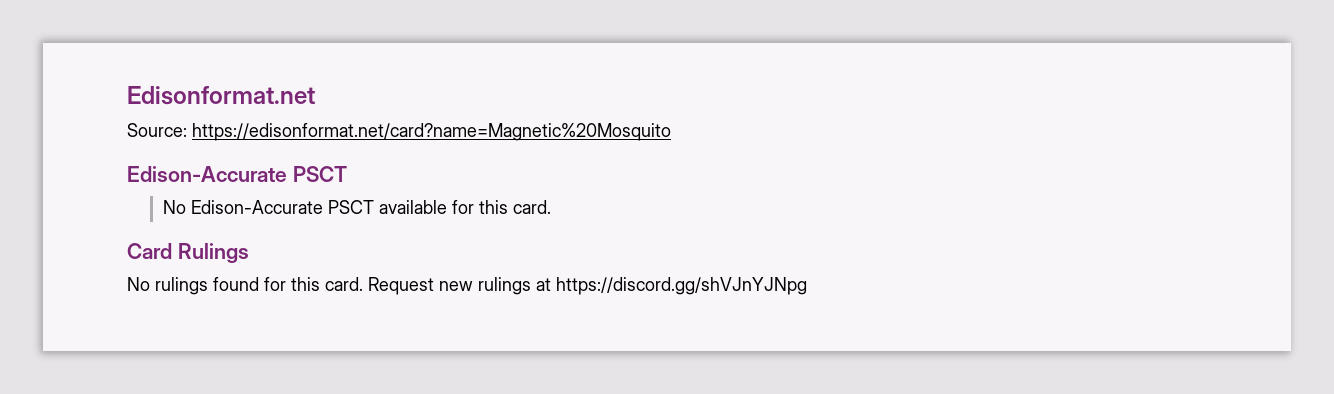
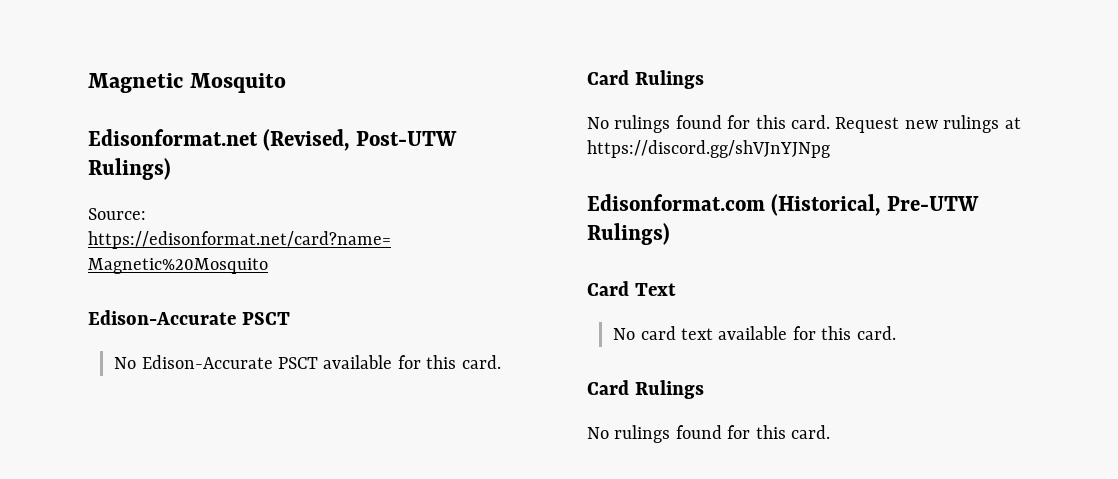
(127, 95) none -> [88,73,286,93] Magnetic Mosquito //
(315, 95) none -> [263,129,457,151] [88,158,171,180] (Revised, Post-UTW Rulings)
(807, 286) none -> [587,194,979,216] [587,223,670,245] [587,281,676,296] [613,326,896,340] [587,380,704,399] [587,425,830,443] // Edisonformat.com (Historical, Pre-UTW Rulings) // Card Text // No card text available for this card. // Card Rulings // No rulings found for this card.

